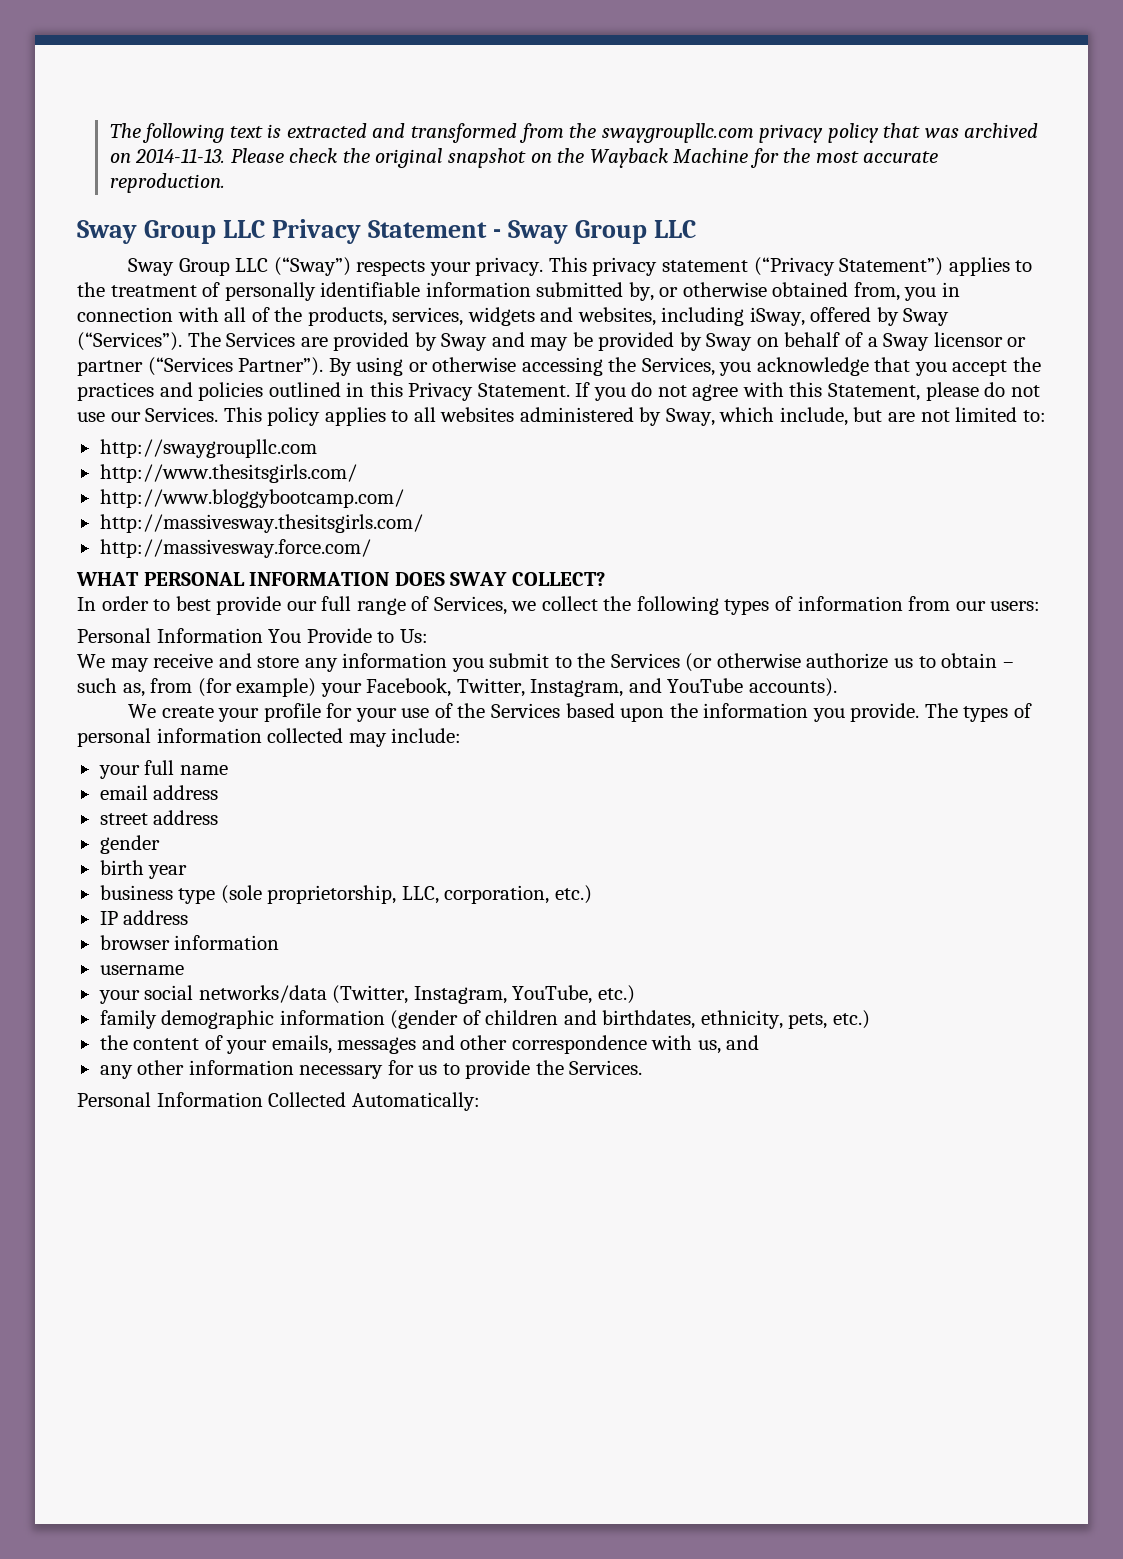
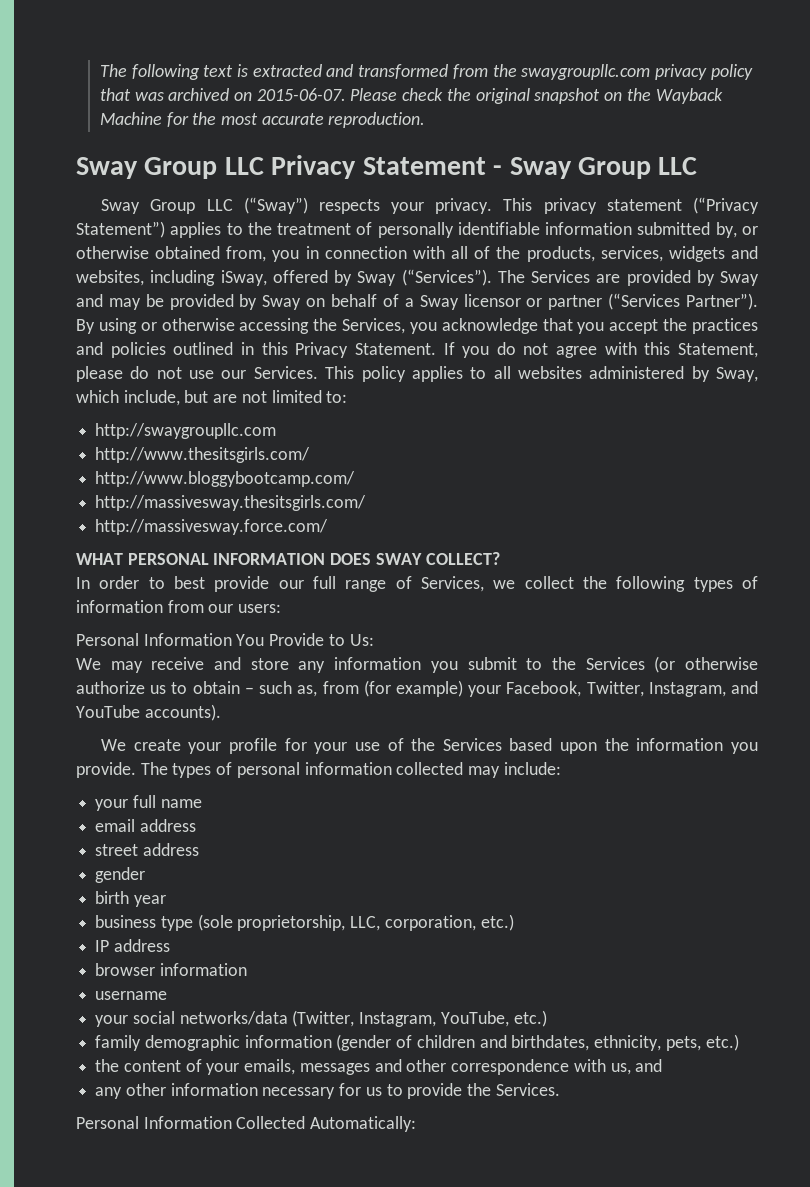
[135,148,226,163] 2014-11-13. -> [256,88,346,101] 2015-06-07.

